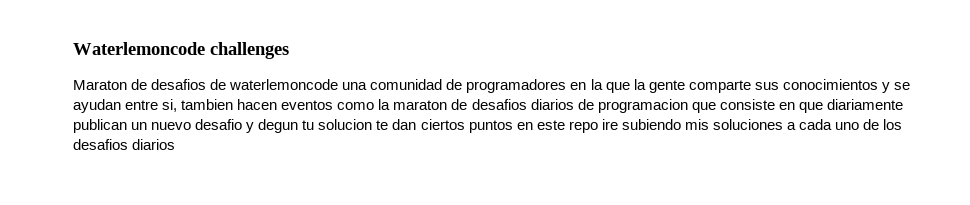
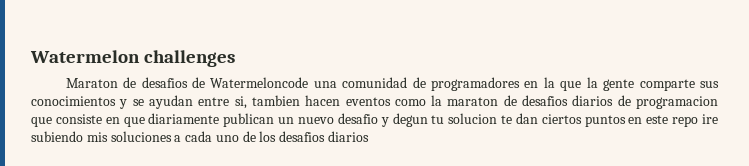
[73,42,205,55] Waterlemoncode -> [30,50,140,63] Watermelon
[229,79,339,90] waterlemoncode -> [210,77,309,88] Watermeloncode

